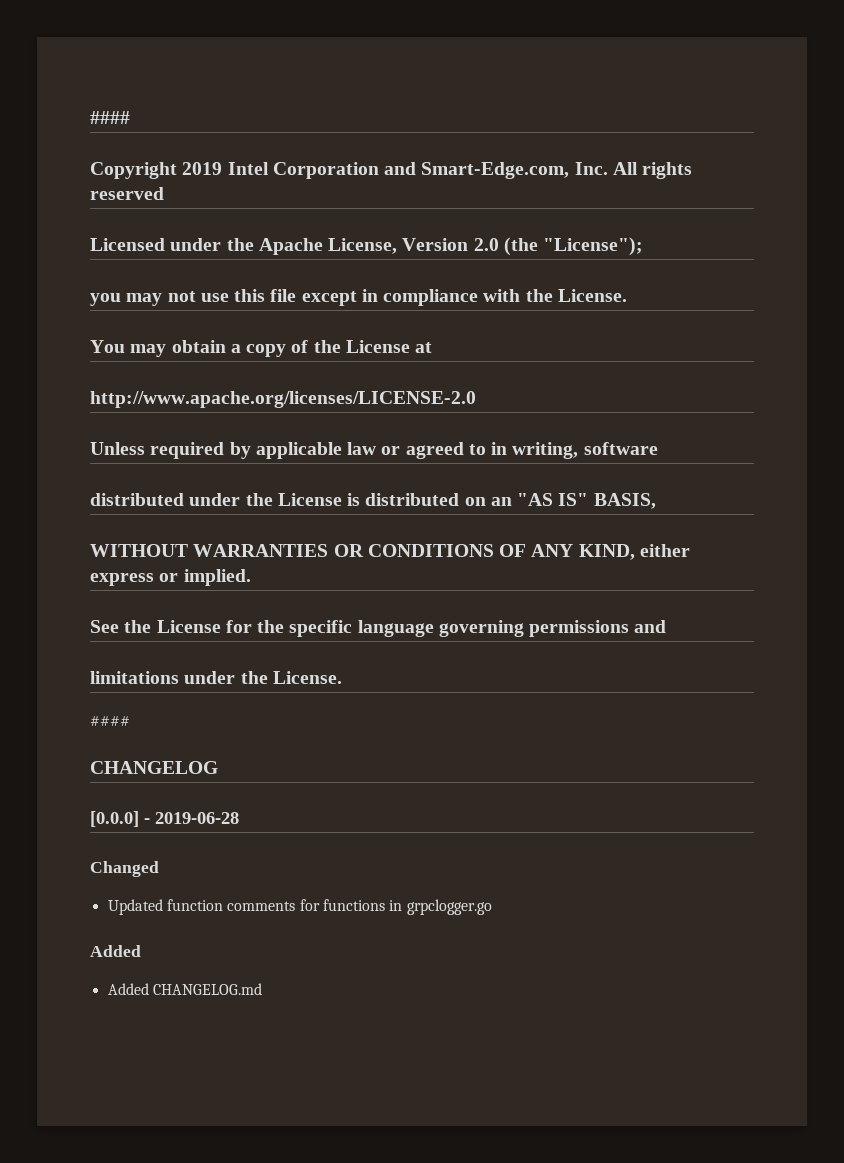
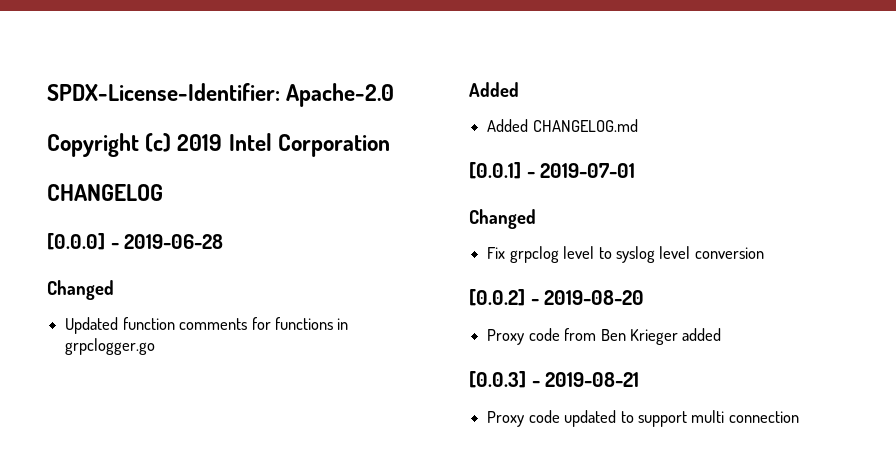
[90,111,130,124] #### -> [47,83,395,107] SPDX-License-Identifier: Apache-2.0
(177, 170) none -> [145,133,172,152] (c)
[384,162,693,179] [90,187,164,200] [90,237,644,256] [90,289,627,306] [90,340,433,357] [90,391,476,408] [90,442,658,459] [90,493,656,509] [90,544,690,560] [90,569,251,586] [90,620,667,637] [90,671,342,684] [90,716,130,726] and Smart-Edge.com, Inc. All rights reserved // Licensed under the Apache License, Version 2.0 (the "License"); // you may not use this file except in compliance with the License. // You may obtain a copy of the License at // http://www.apache.org/licenses/LICENSE-2.0 // Unless required by applicable law or agreed to in writing, software // distributed under the License is distributed on an "AS IS" BASIS, // WITHOUT WARRANTIES OR CONDITIONS OF ANY KIND, either express or implied. // See the License for the specific language governing permissions and // limitations under the License. // #### -> (390, 145) none
(262, 989) none -> [469,162,636,179] [469,209,536,229] [487,246,764,263] [469,289,645,306] [487,328,722,345] [469,371,640,388] [487,410,799,427] // [0.0.1] - 2019-07-01 // Changed // Fix grpclog level to syslog level conversion // [0.0.2] - 2019-08-20 // Proxy code from Ben Krieger added // [0.0.3] - 2019-08-21 // Proxy code updated to support multi connection

